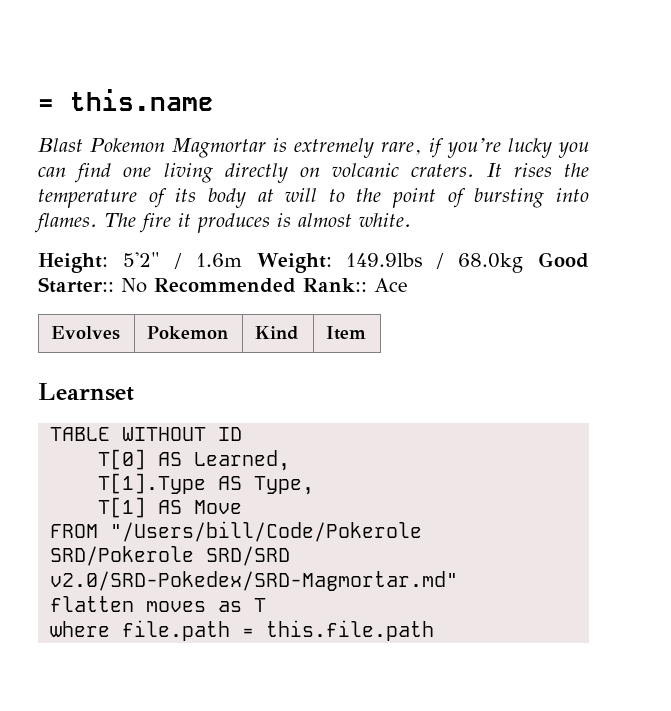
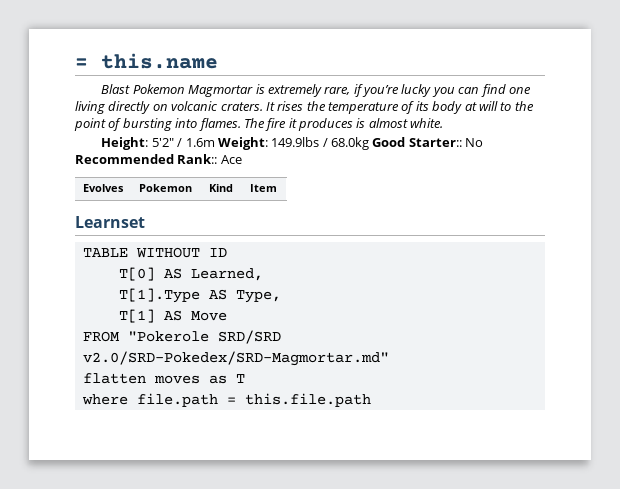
[110,521,423,542] [50,546,195,566] "/Users/bill/Code/Pokerole SRD/Pokerole -> [127,331,209,342] "Pokerole

